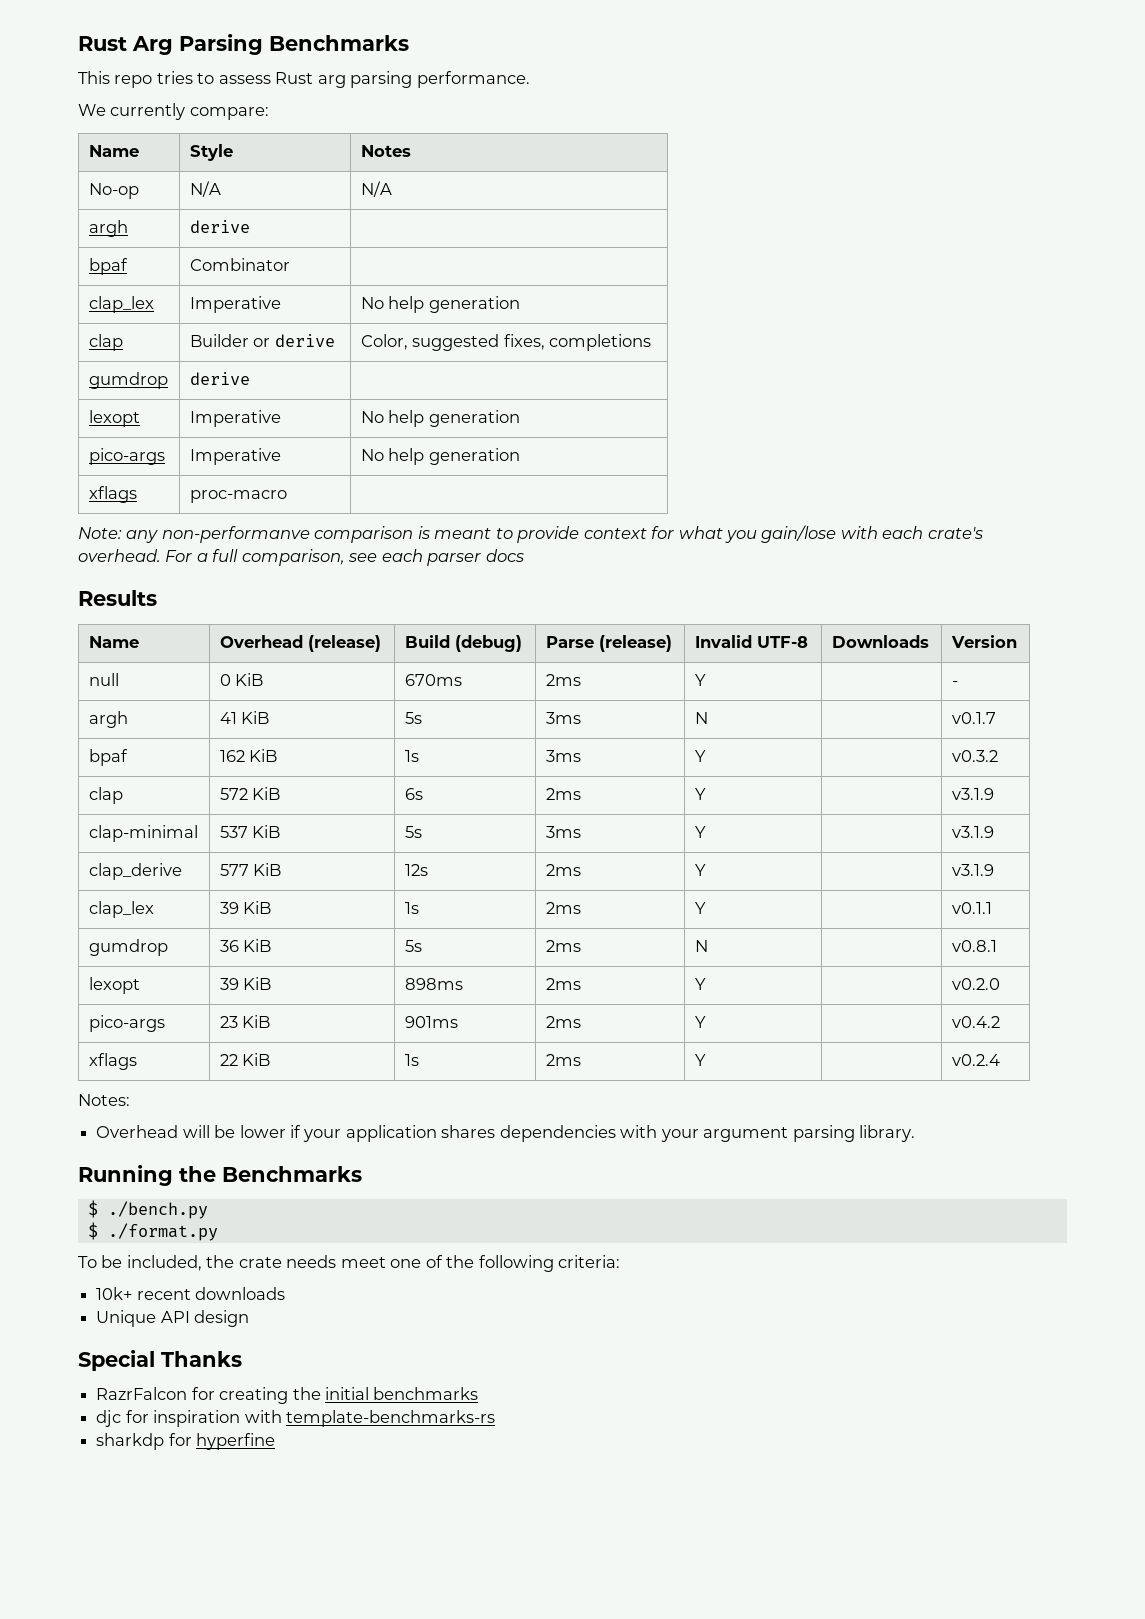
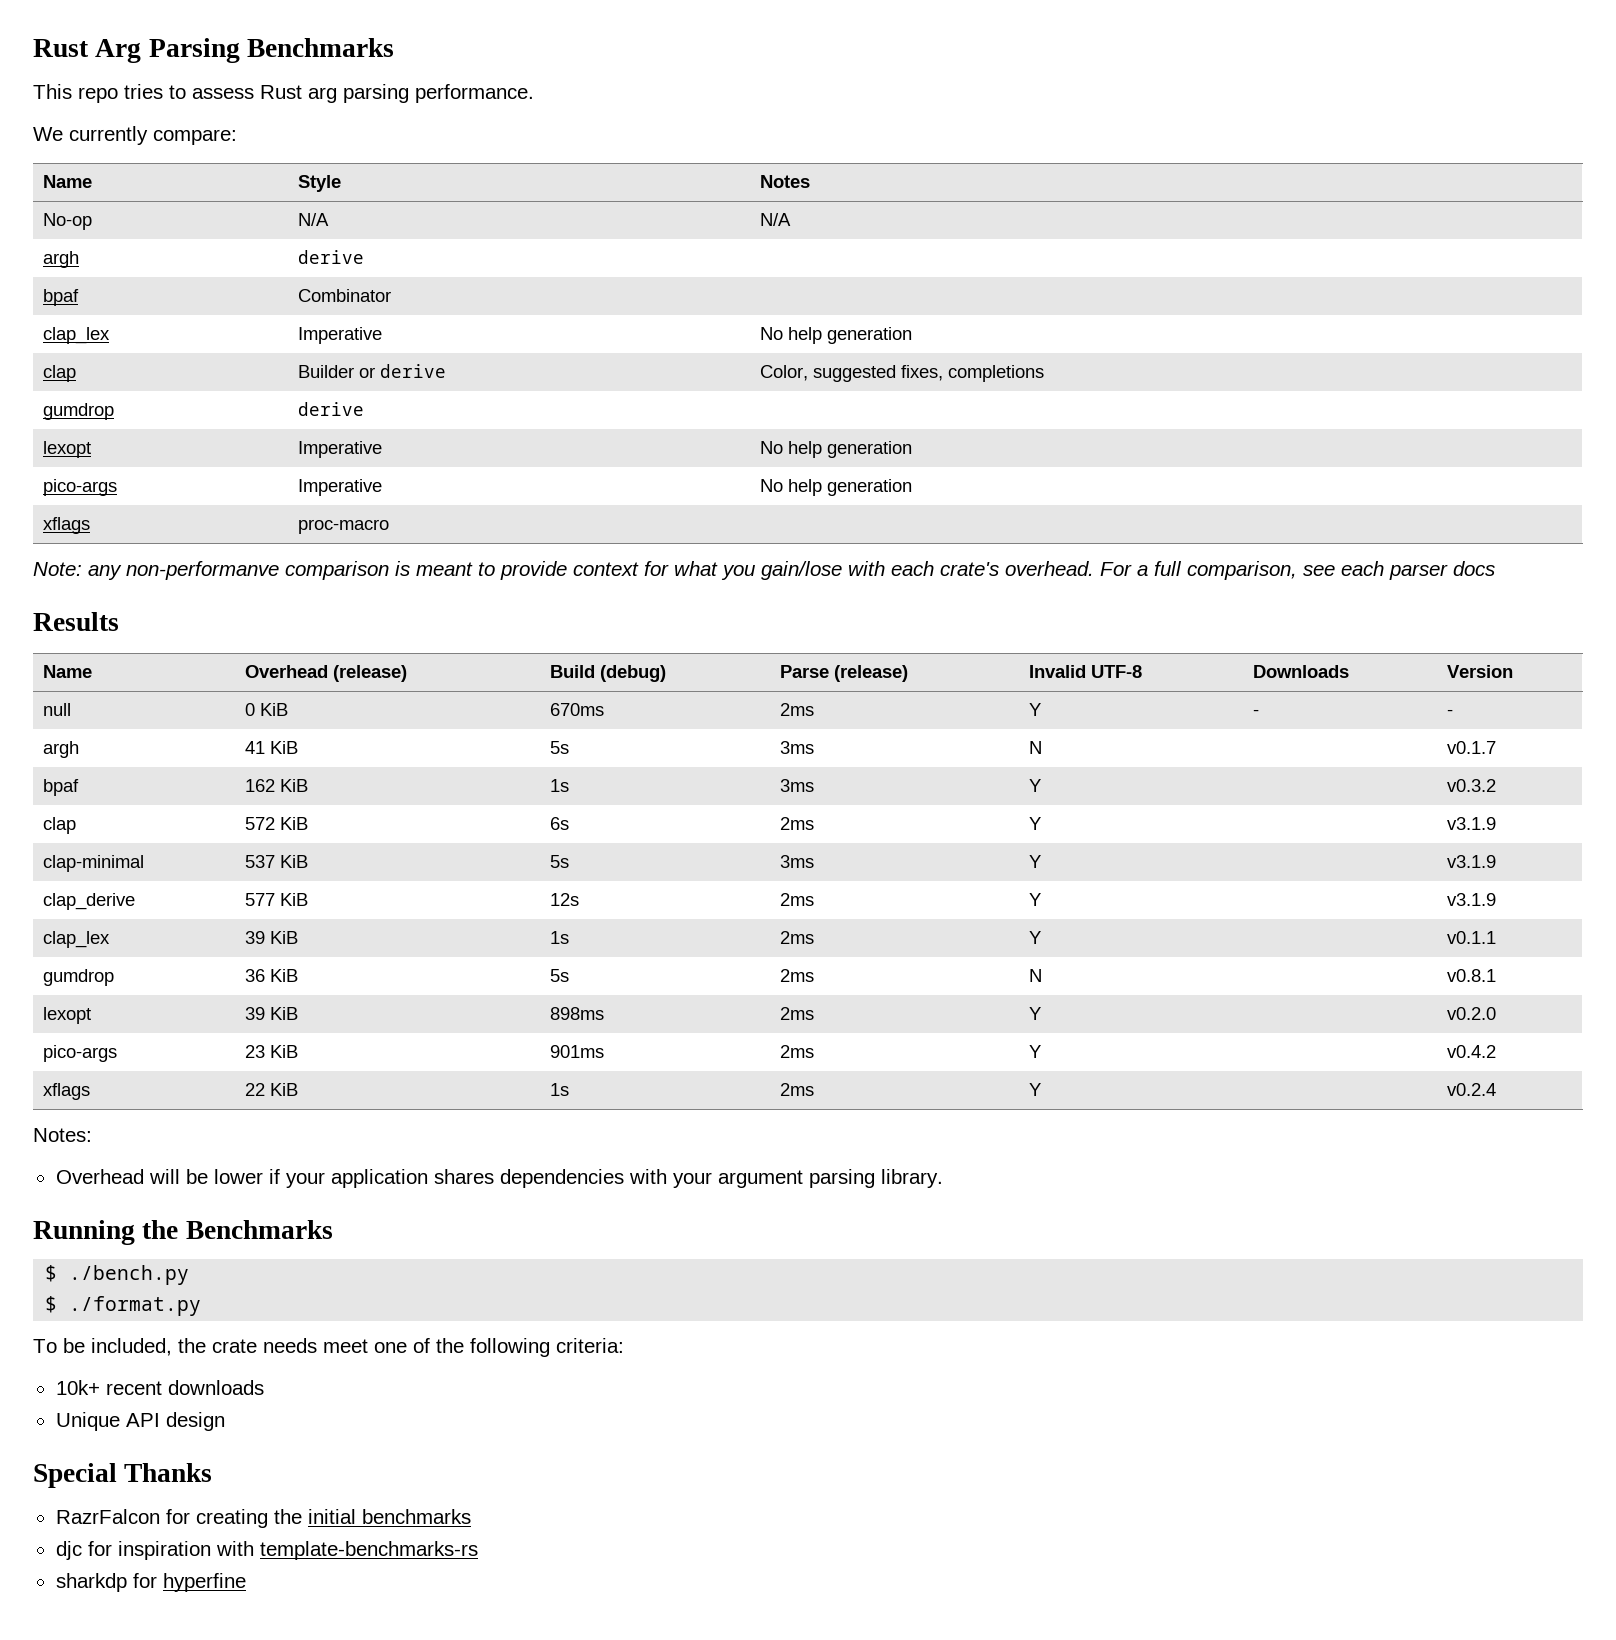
(706, 680) none -> [1253,709,1260,716] -

